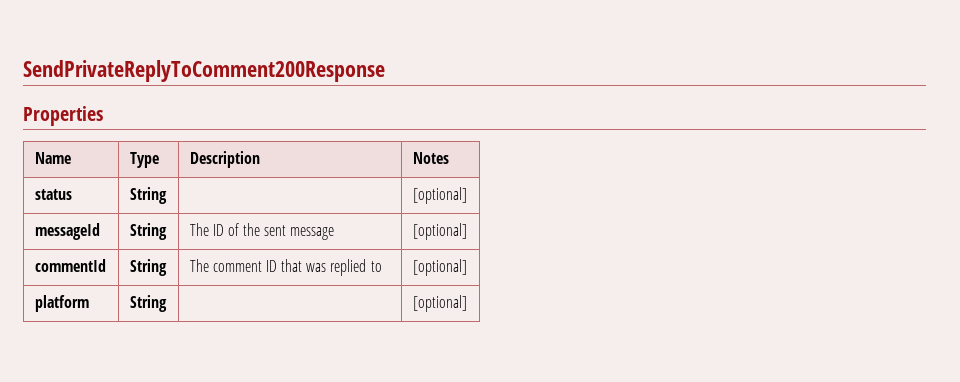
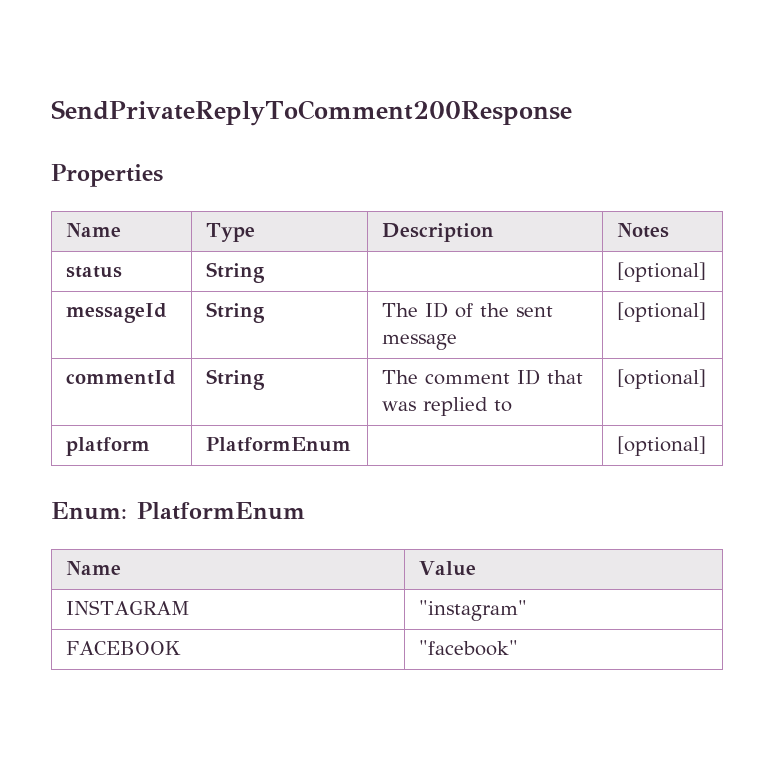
[129,295,167,312] [412,295,467,312] String | | [optional] -> [205,437,351,452] [616,436,706,456] [51,502,305,520] [65,561,121,575] [418,561,476,576] [65,600,190,615] [418,600,527,621] [65,641,181,655] [418,640,518,656] PlatformEnum | | [optional] // Enum: PlatformEnum // Name | Value // INSTAGRAM | "instagram" // FACEBOOK | "facebook"

